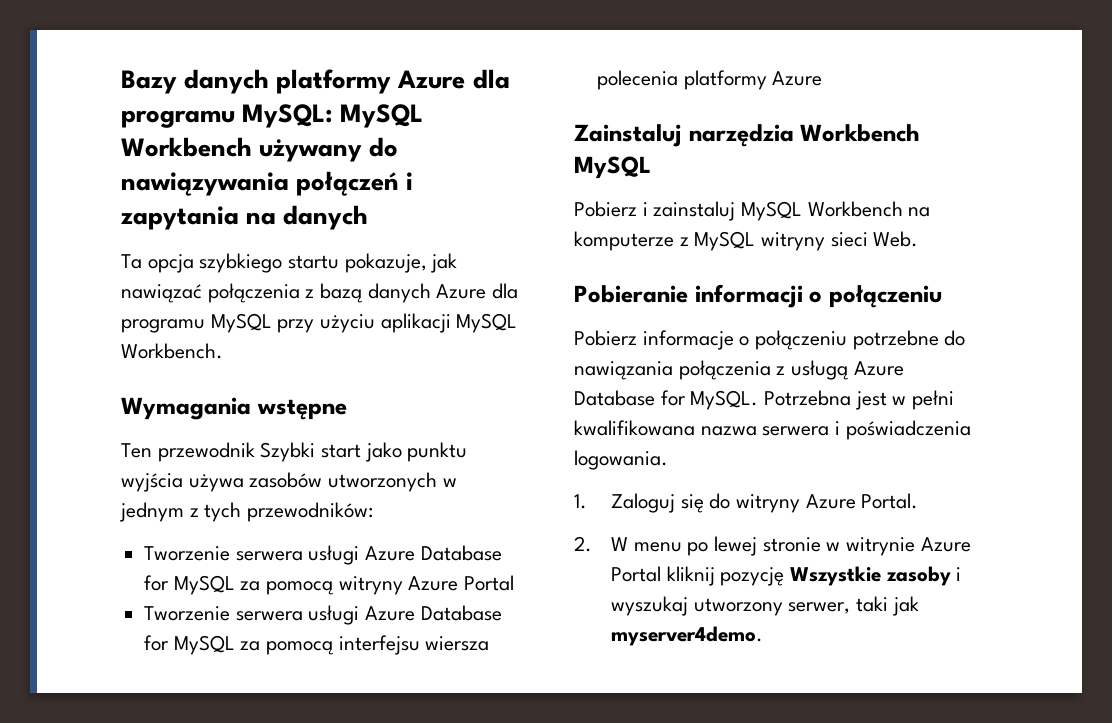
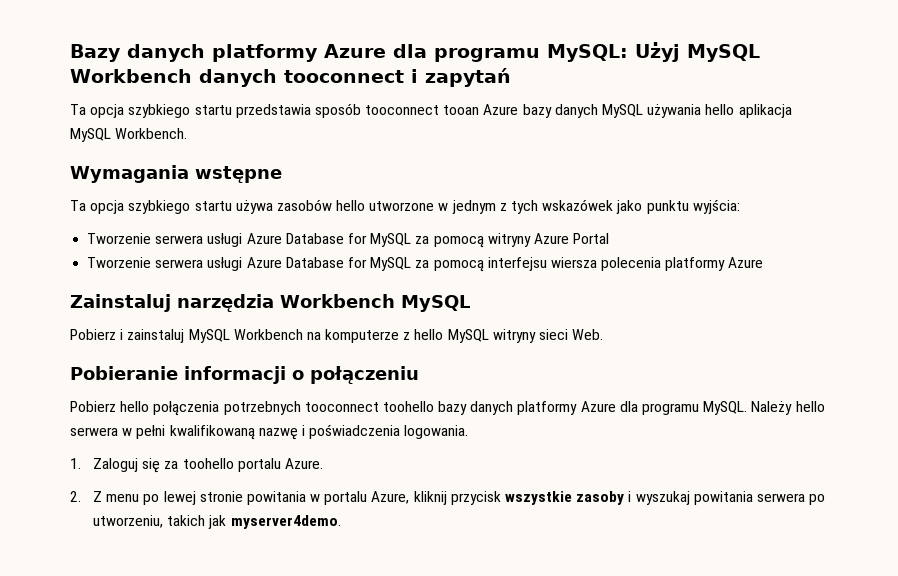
[340,104,424,128] [121,137,399,162] [121,171,414,196] [120,205,369,230] [121,253,458,273] [121,283,519,303] [121,313,518,333] [121,343,223,359] [121,397,347,420] [121,442,468,462] [121,472,457,492] [119,502,374,522] MySQL Workbench używany do nawiązywania połączeń i zapytania na danych // Ta opcja szybkiego startu pokazuje, jak nawiązać połączenia z bazą danych Azure dla programu MySQL przy użyciu aplikacji MySQL Workbench. // Wymagania wstępne // Ten przewodnik Szybki start jako punktu wyjścia używa zasobów utworzonych w jednym z tych przewodników: -> [635,42,760,62] [70,68,511,87] [70,103,792,118] [70,128,188,142] [70,165,282,183] [70,199,740,214] Użyj MySQL Workbench danych tooconnect i zapytań // Ta opcja szybkiego startu przedstawia sposób tooconnect tooan Azure bazy danych MySQL używania hello aplikacja MySQL Workbench. // Wymagania wstępne // Ta opcja szybkiego startu używa zasobów hello utworzone w jednym z tych wskazówek jako punktu wyjścia:
(689, 241) none -> [414,329,444,340] hello
[642,330,966,350] [574,360,904,380] [574,390,955,410] [574,420,830,436] informacje o połączeniu potrzebne do nawiązania połączenia z usługą Azure Database for MySQL. Potrzebna jest w pełni kwalifikowana nazwa serwera -> [120,401,825,416] [70,425,298,440] hello połączenia potrzebnych tooconnect toohello bazy danych platformy Azure dla programu MySQL. Należy hello serwera w pełni kwalifikowaną nazwę
[709,493,919,513] do witryny Azure Portal. -> [164,458,323,472] za toohello portalu Azure.
[611,537,629,551] W -> [92,491,102,502] Z
[826,537,971,556] [611,566,962,586] [611,596,889,616] w witrynie Azure Portal kliknij pozycję Wszystkie zasoby i wyszukaj utworzony serwer, taki -> [246,491,826,505] [92,515,206,528] powitania w portalu Azure, kliknij przycisk wszystkie zasoby i wyszukaj powitania serwera po utworzeniu, takich

